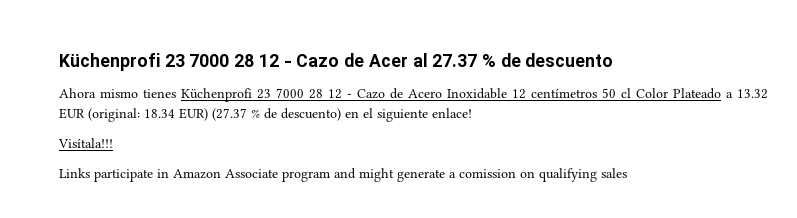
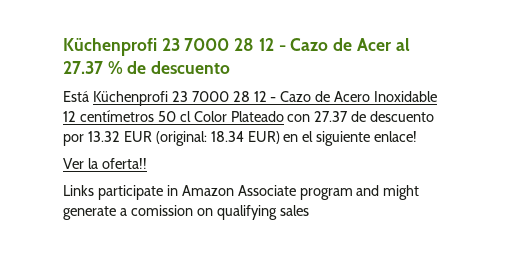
[59,88,176,98] Ahora mismo tienes -> [63,91,89,102] Está
[726,92,733,98] a -> [287,111,435,122] [63,134,84,146] con 27.37 de descuento por
[212,108,341,121] (27.37 % de descuento) -> (280, 137) none
[58,138,113,148] Visítala!!! -> [63,158,147,169] Ver la oferta!!

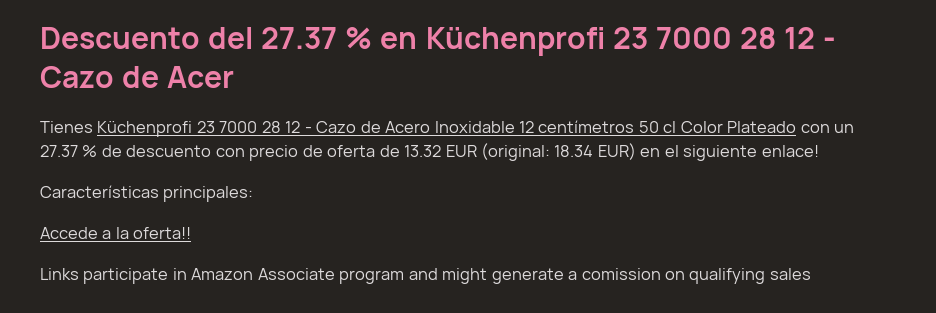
(63, 47) none -> [40,27,418,49] Descuento del 27.37 % en
[395,38,410,51] [63,61,231,74] [63,91,89,102] al 27.37 % de descuento // Está -> [40,121,93,133] // Tienes
[314,111,435,122] [63,134,84,146] 27.37 de descuento por -> [834,124,855,133] [40,145,400,161] un 27.37 % de descuento con precio de oferta de
[63,158,84,169] Ver -> [40,185,254,202] [40,227,112,239] Características principales: // Accede a

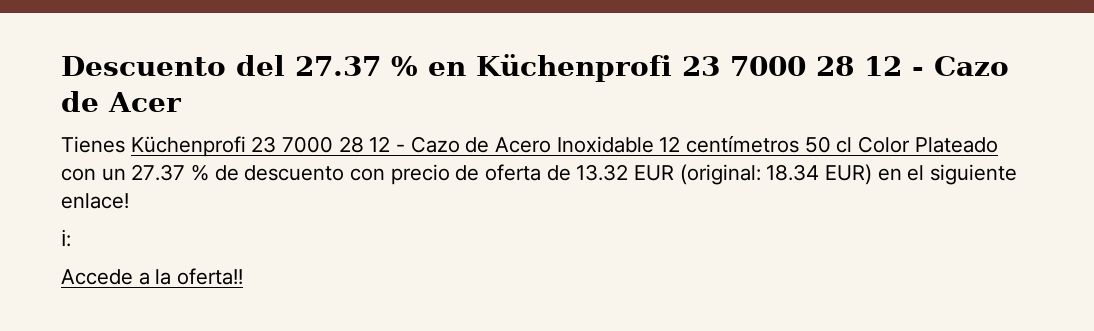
[40,185,254,202] Características principales: -> [61,230,71,247] ℹ:
[40,268,811,284] // Links participate in Amazon Associate program and might generate a comission on qualifying sales -> (244, 276) none

